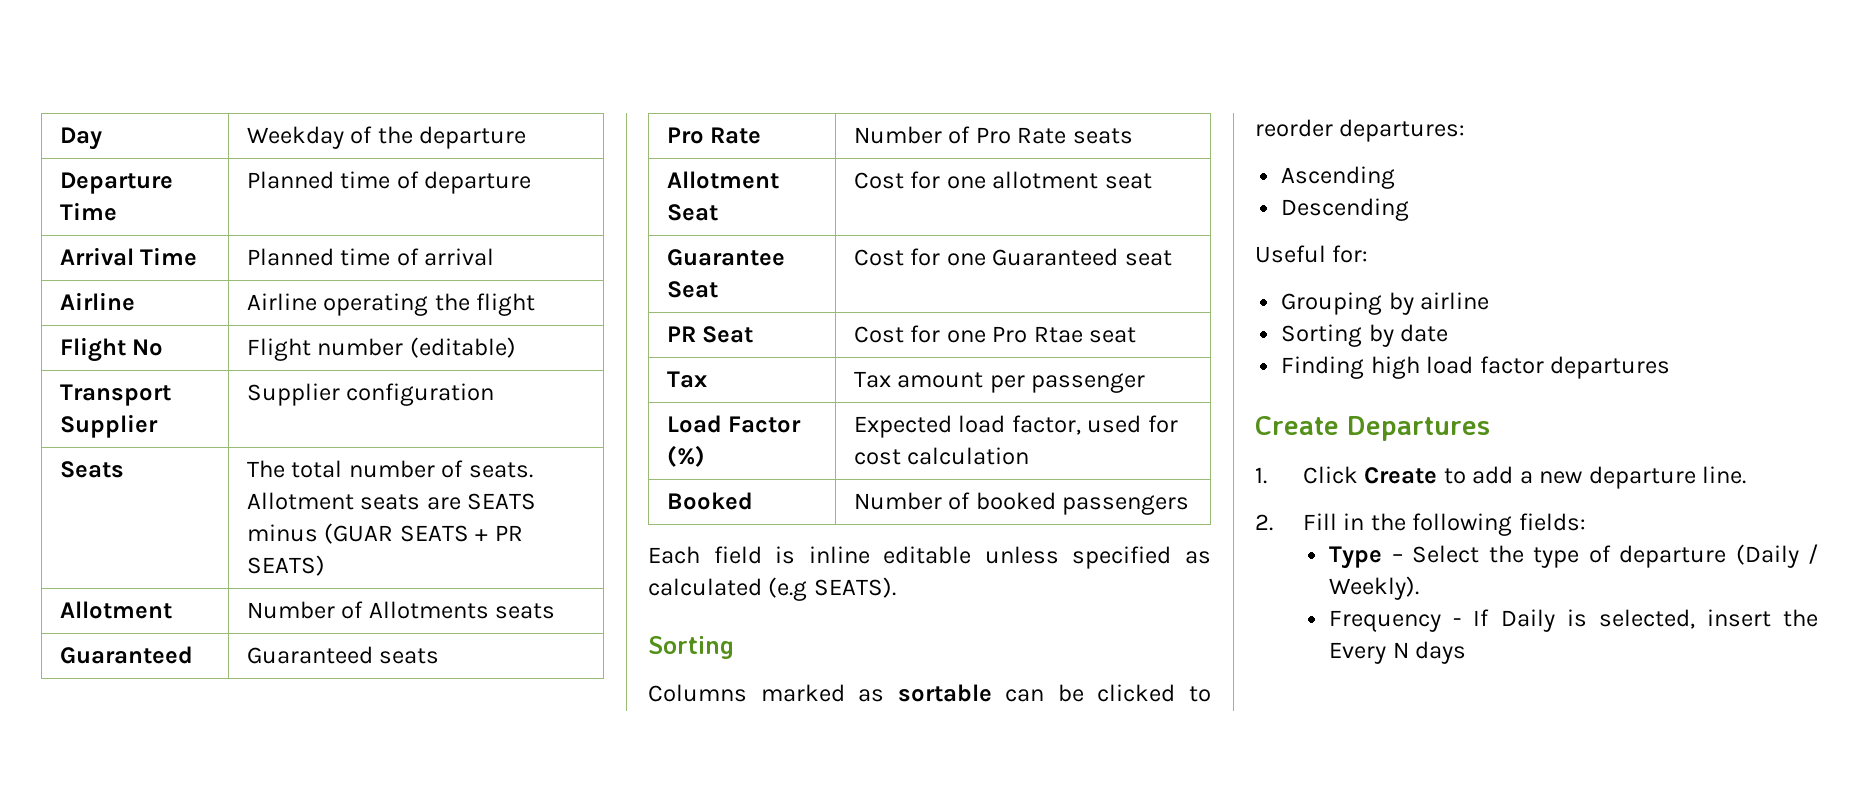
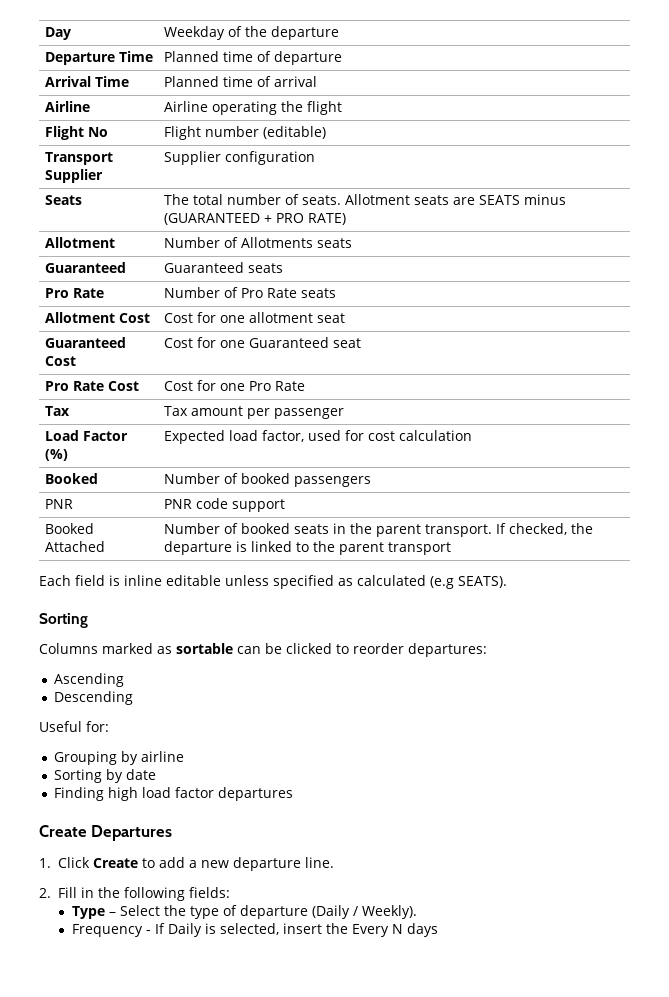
[324,523,523,544] [246,555,325,576] (GUAR SEATS + PR SEATS) -> [163,213,346,225] (GUARANTEED + PRO RATE)
[666,204,718,221] Seat -> [118,313,150,323] Cost
[666,249,785,266] [666,281,718,298] Guarantee Seat -> [44,337,126,348] [44,356,76,366] Guaranteed Cost
[666,326,754,343] PR Seat -> [44,381,139,391] Pro Rate Cost
[1033,326,1137,343] Rtae seat -> [274,381,305,391] Rate
(1190, 505) none -> [44,499,73,509] [163,498,285,512] [44,523,94,534] [44,541,105,552] [163,523,593,537] [163,541,451,555] // PNR | PNR code support // Booked Attached | Number of booked seats in the parent transport. If checked, the departure is linked to the parent transport

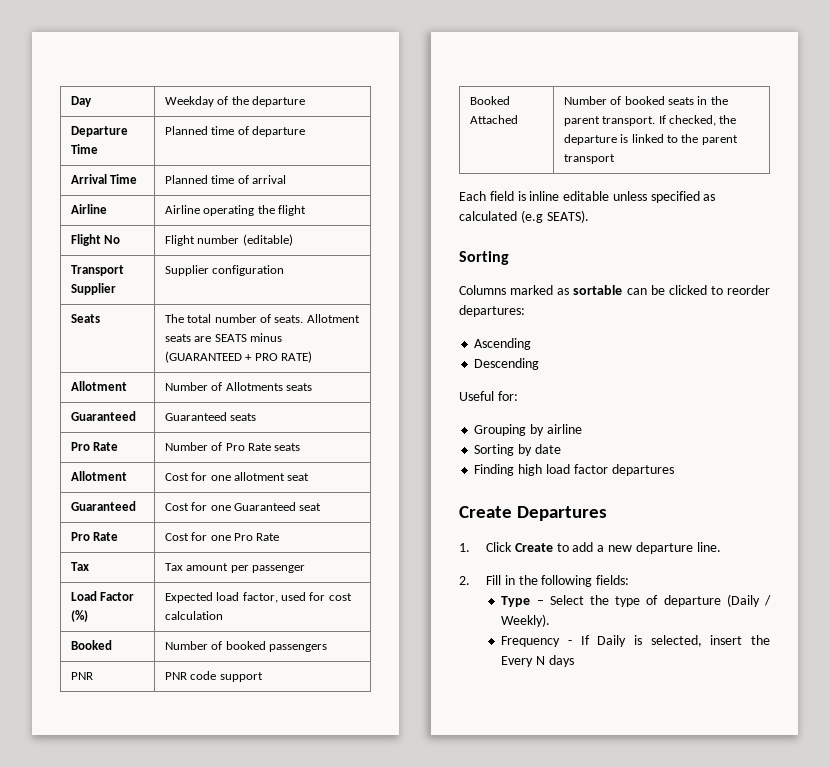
[118,313,150,323] Cost -> (127, 476) none
[44,356,76,366] Cost -> (136, 506) none
[107,381,139,391] Cost -> (119, 536) none

